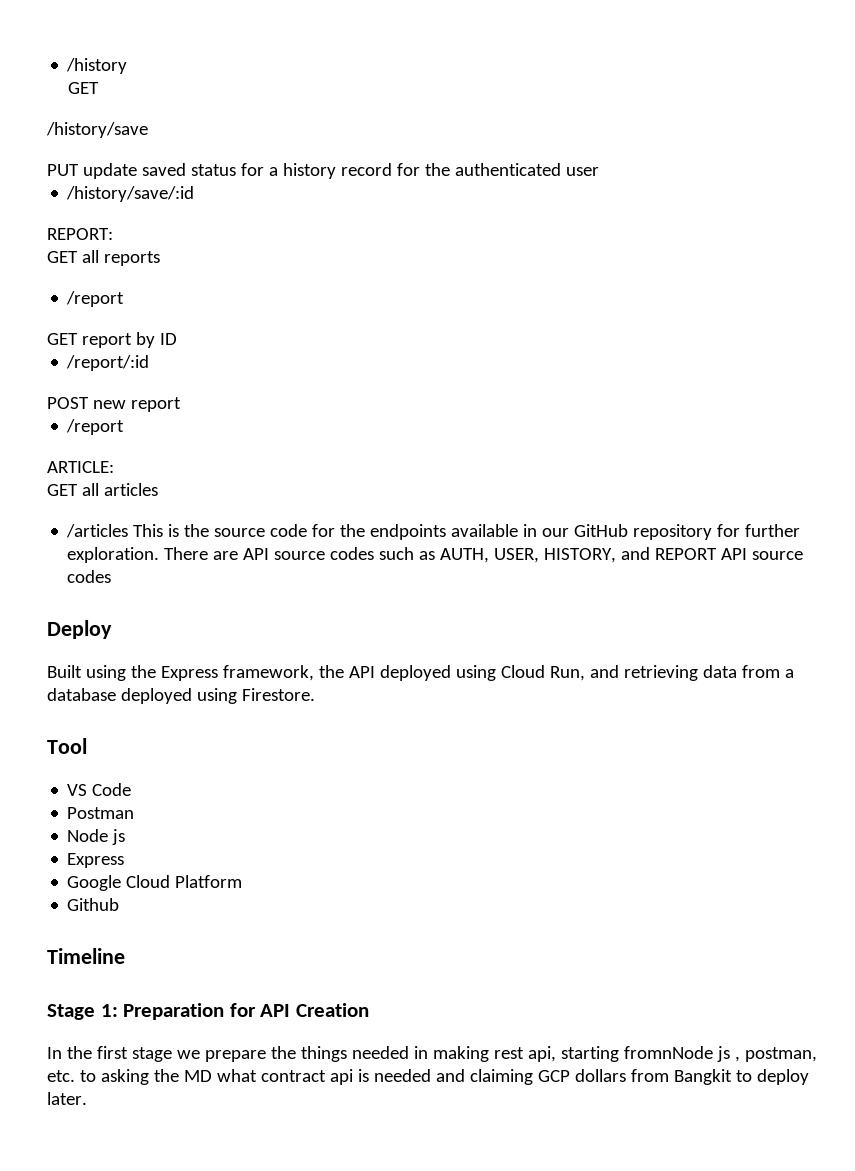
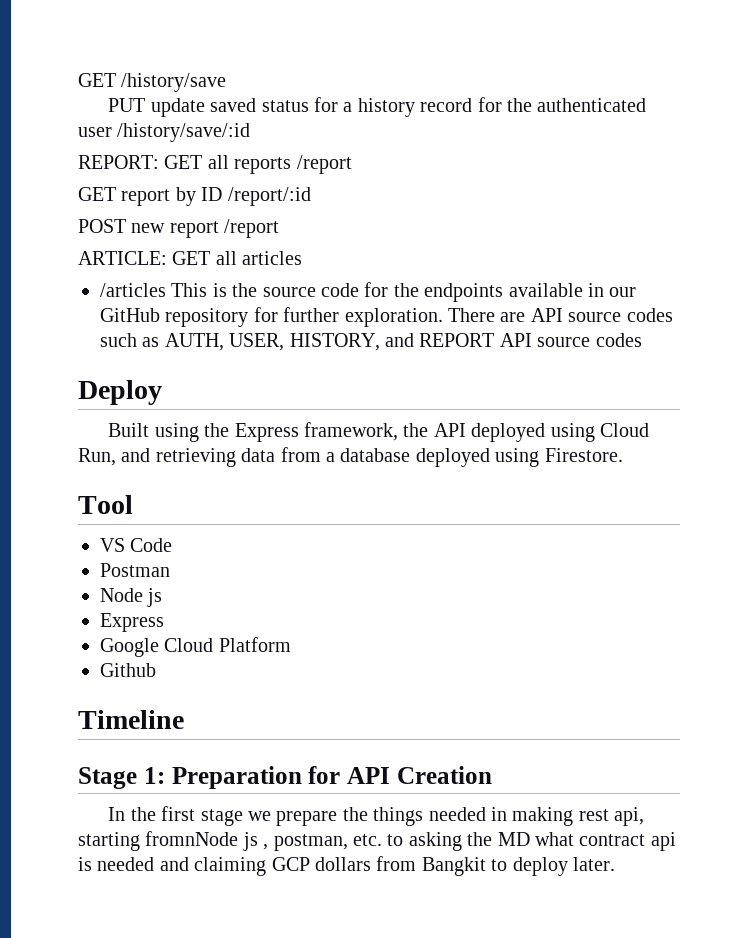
[66,58,128,74] [68,82,100,94] /history // GET // -> [78,73,116,87] GET
(599, 171) // -> (112, 132) none
(113, 234) // -> (159, 162) none
(160, 258) // -> (292, 165) none
(177, 339) // -> (223, 194) none
(181, 404) // -> (219, 229) none
(114, 467) // -> (167, 258) none

